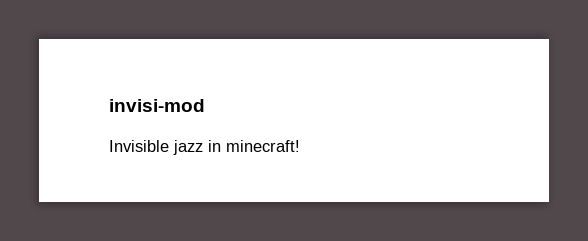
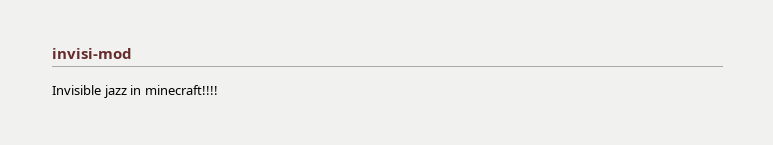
[226,140,300,152] minecraft! -> [144,85,218,95] minecraft!!!!

